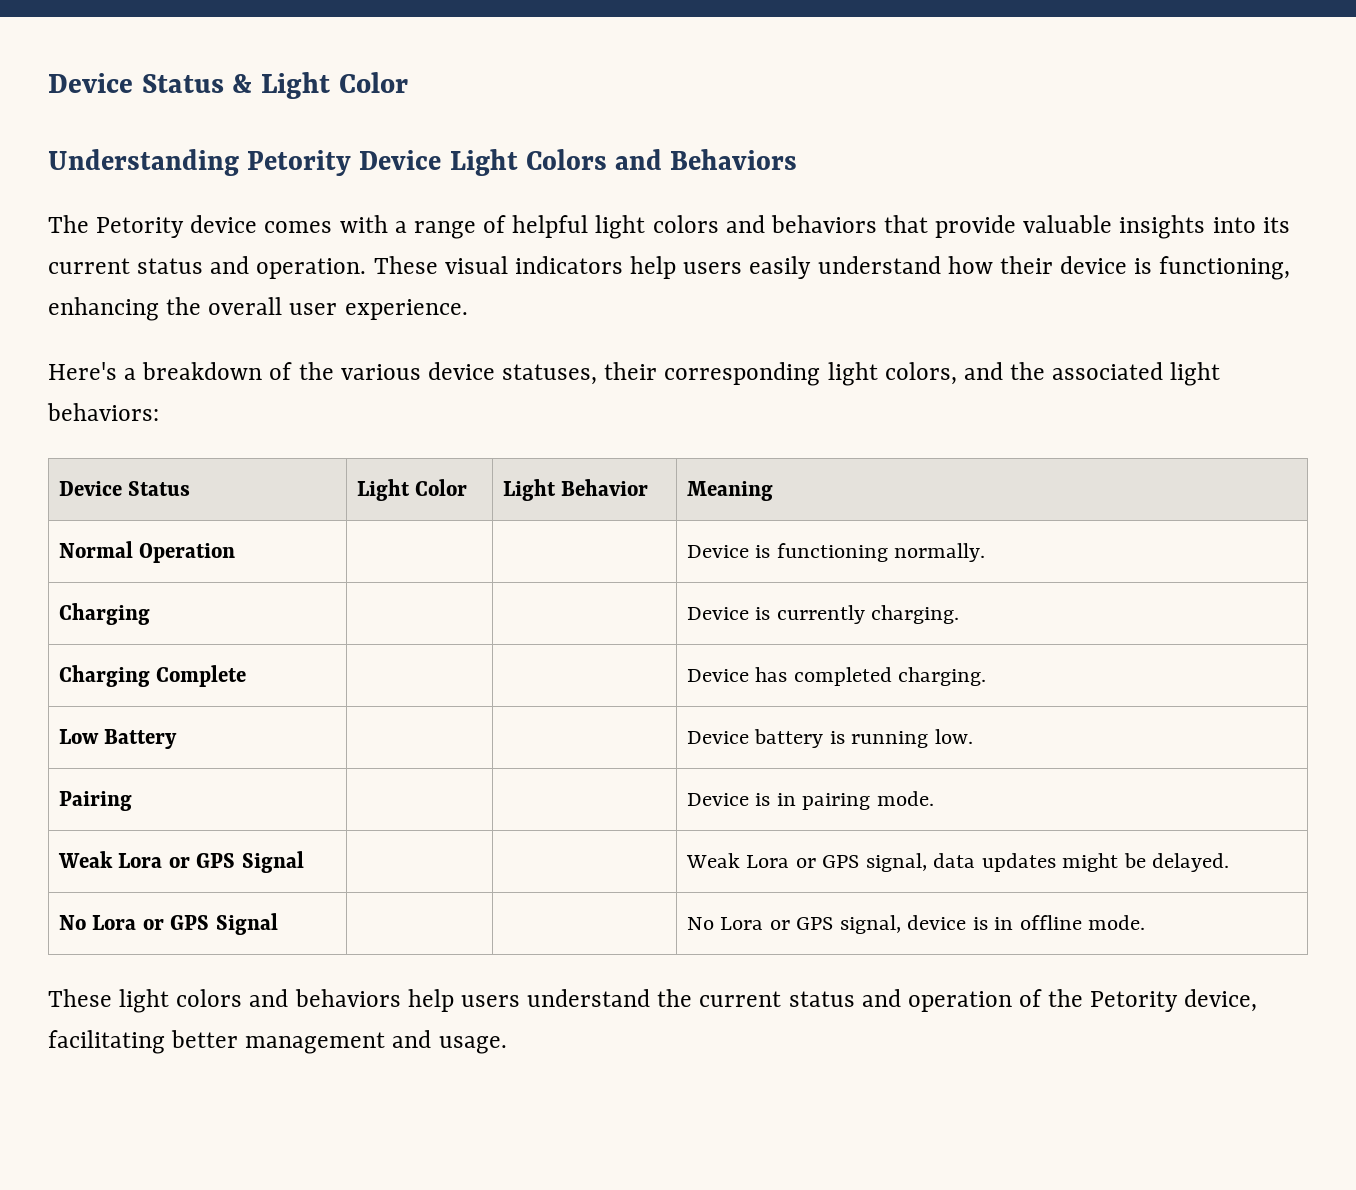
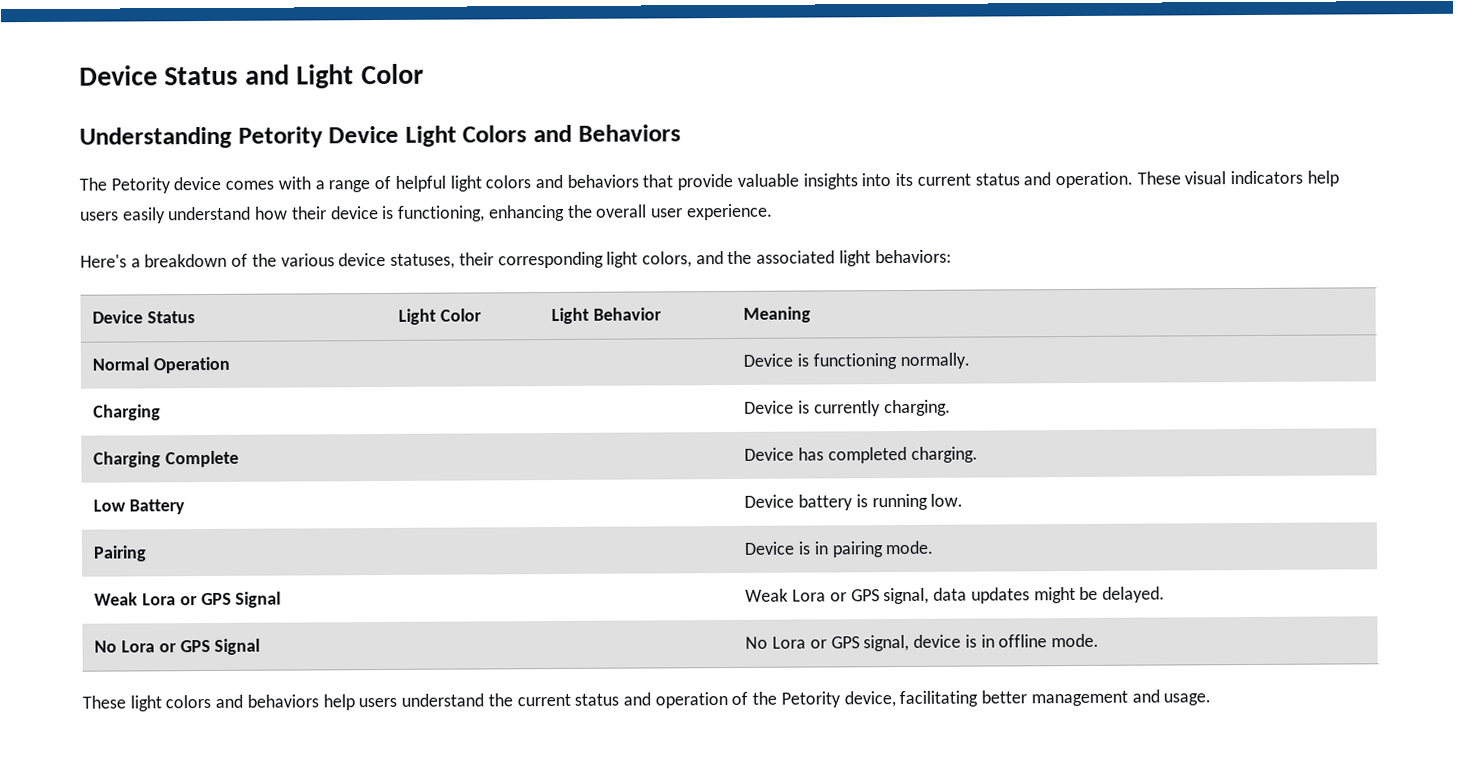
[48,73,253,93] Device Status & -> [79,64,290,86] Device Status and

